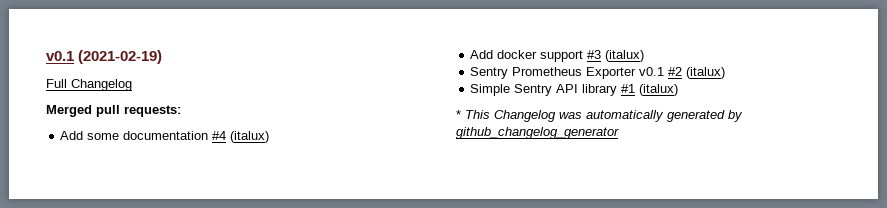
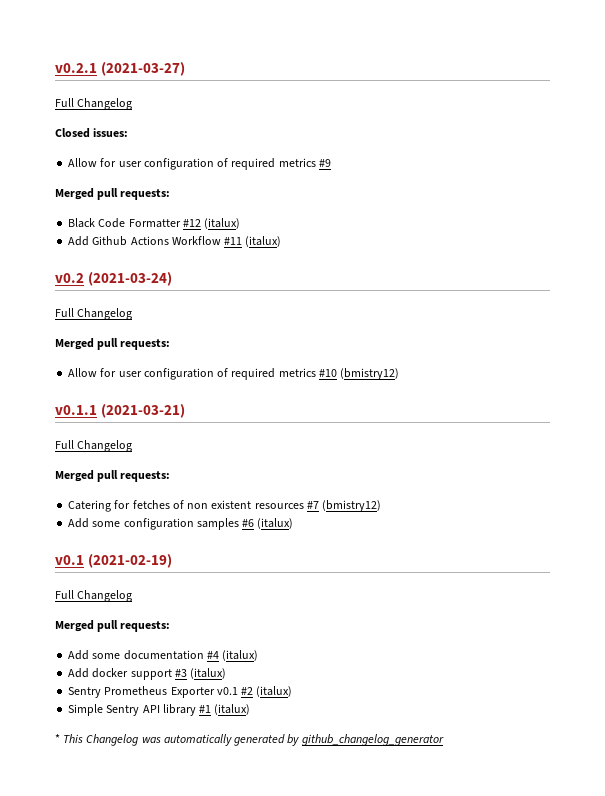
(46, 56) none -> [55,62,186,76] [55,98,133,110] [55,128,129,138] [68,158,331,170] [55,188,171,200] [68,218,241,229] [68,236,282,247] [55,272,173,286] [55,308,133,320] [55,338,171,350] [68,368,400,380] [55,404,186,418] [55,440,133,452] [55,470,171,482] [68,500,382,512] [68,518,294,530] v0.2.1 (2021-03-27) // Full Changelog // Closed issues: // Allow for user configuration of required metrics #9 // Merged pull requests: // Black Code Formatter #12 (italux) // Add Github Actions Workflow #11 (italux) // v0.2 (2021-03-24) // Full Changelog // Merged pull requests: // Allow for user configuration of required metrics #10 (bmistry12) // v0.1.1 (2021-03-21) // Full Changelog // Merged pull requests: // Catering for fetches of non existent resources #7 (bmistry12) // Add some configuration samples #6 (italux) //

